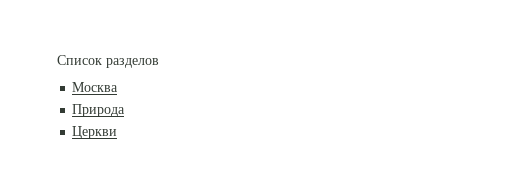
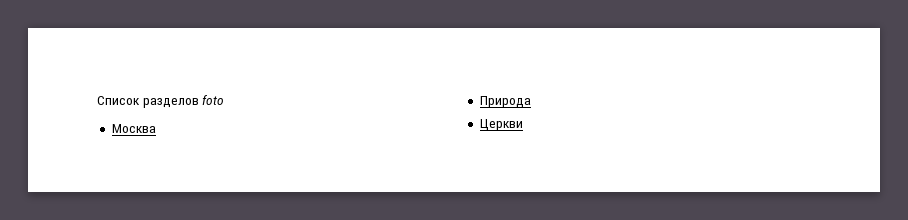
(159, 63) none -> [202,95,225,105] foto

